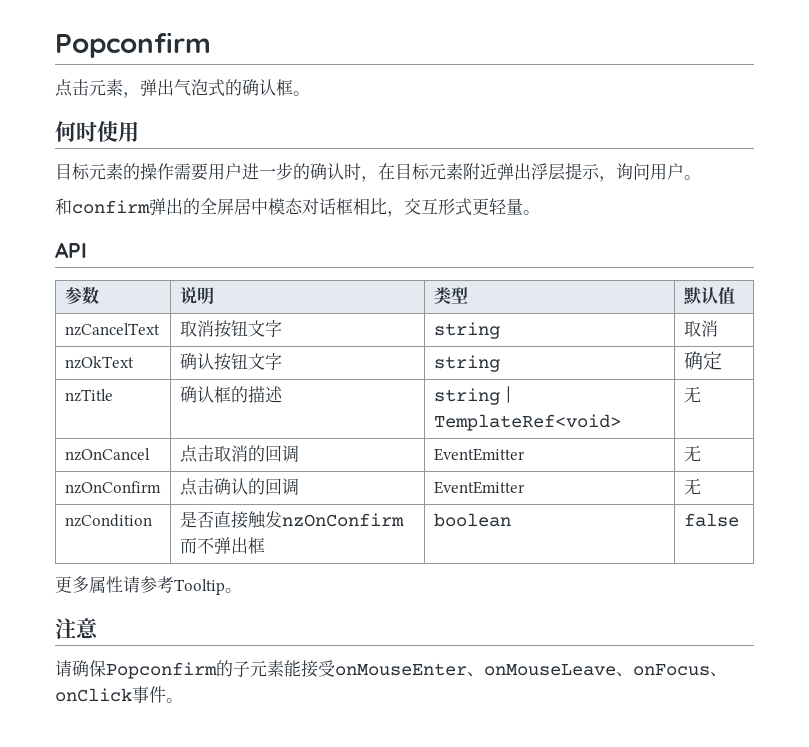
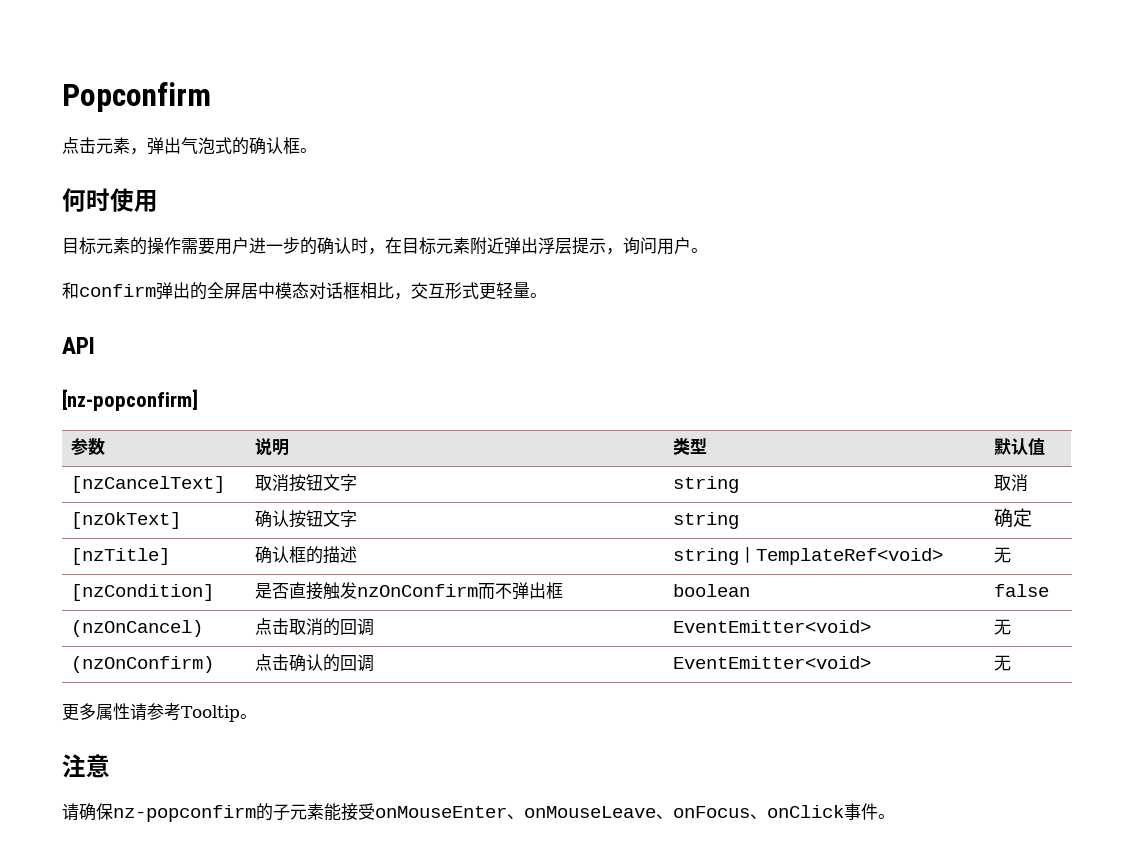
(87, 250) none -> [62,389,198,411] // [nz-popconfirm]
[64,323,160,336] nzCancelText -> [70,476,225,493] [nzCancelText]
[64,356,134,369] nzOkText -> [70,512,181,529] [nzOkText]
[64,389,113,402] nzTitle -> [70,548,170,565] [nzTitle]
[64,448,150,461] [179,445,299,463] [433,448,525,461] [683,445,701,462] [64,481,161,494] [179,478,299,496] [433,481,525,494] [683,478,701,495] [64,514,152,527] nzOnCancel | 点击取消的回调 | EventEmitter | 无 // nzOnConfirm | 点击确认的回调 | EventEmitter | 无 // nzCondition -> [70,584,214,601] [nzCondition]
(739, 520) none -> [70,620,203,637] [254,618,374,636] [672,620,871,633] [993,619,1011,635] [70,656,214,673] [254,654,374,672] [672,656,871,669] [993,655,1011,671] // (nzOnCancel) | 点击取消的回调 | EventEmitter<void> | 无 // (nzOnConfirm) | 点击确认的回调 | EventEmitter<void> | 无
[106,662,217,679] Popconfirm -> [113,805,256,822] nz-popconfirm

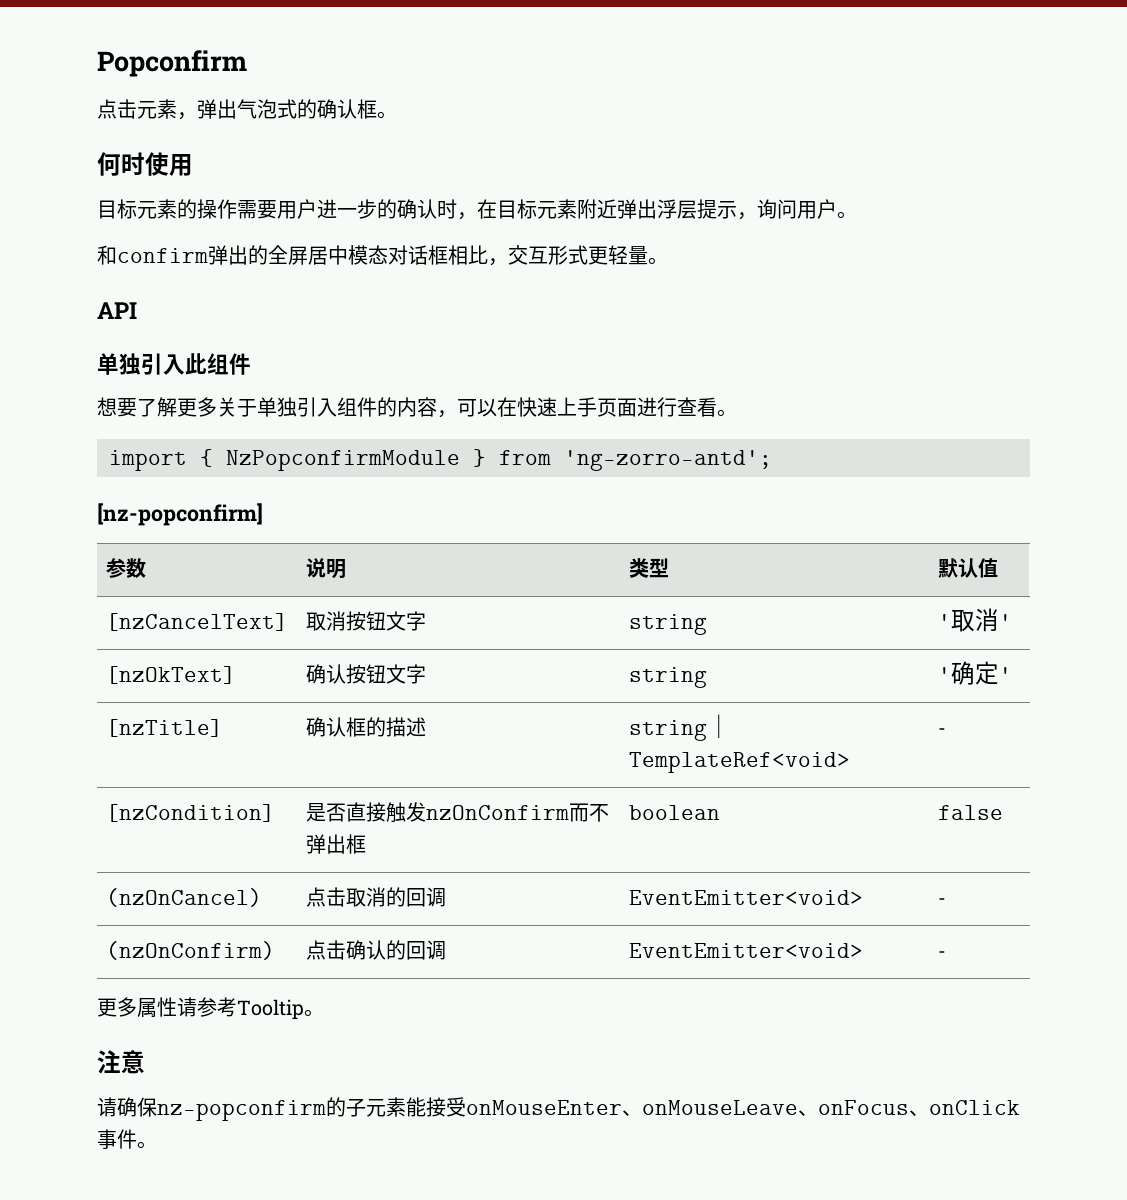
(95, 345) none -> [97,353,251,375] [97,397,737,418] [109,449,772,471] // 单独引入此组件 // 想要了解更多关于单独引入组件的内容，可以在快速上手页面进行查看。 // import { NzPopconfirmModule } from 'ng-zorro-antd';
[993,474,1028,492] 取消 -> [937,608,1012,632] '取消'
(739, 520) none -> [937,667,951,682] '
(1032, 517) none -> [998,667,1012,682] '
[738,547,756,563] 丨 -> [706,714,731,738] ｜
[993,547,1011,563] 无 -> [937,728,946,735] -
[993,619,1011,635] 无 -> [937,898,946,905] -
[993,655,1011,671] 无 -> [937,951,946,958] -

